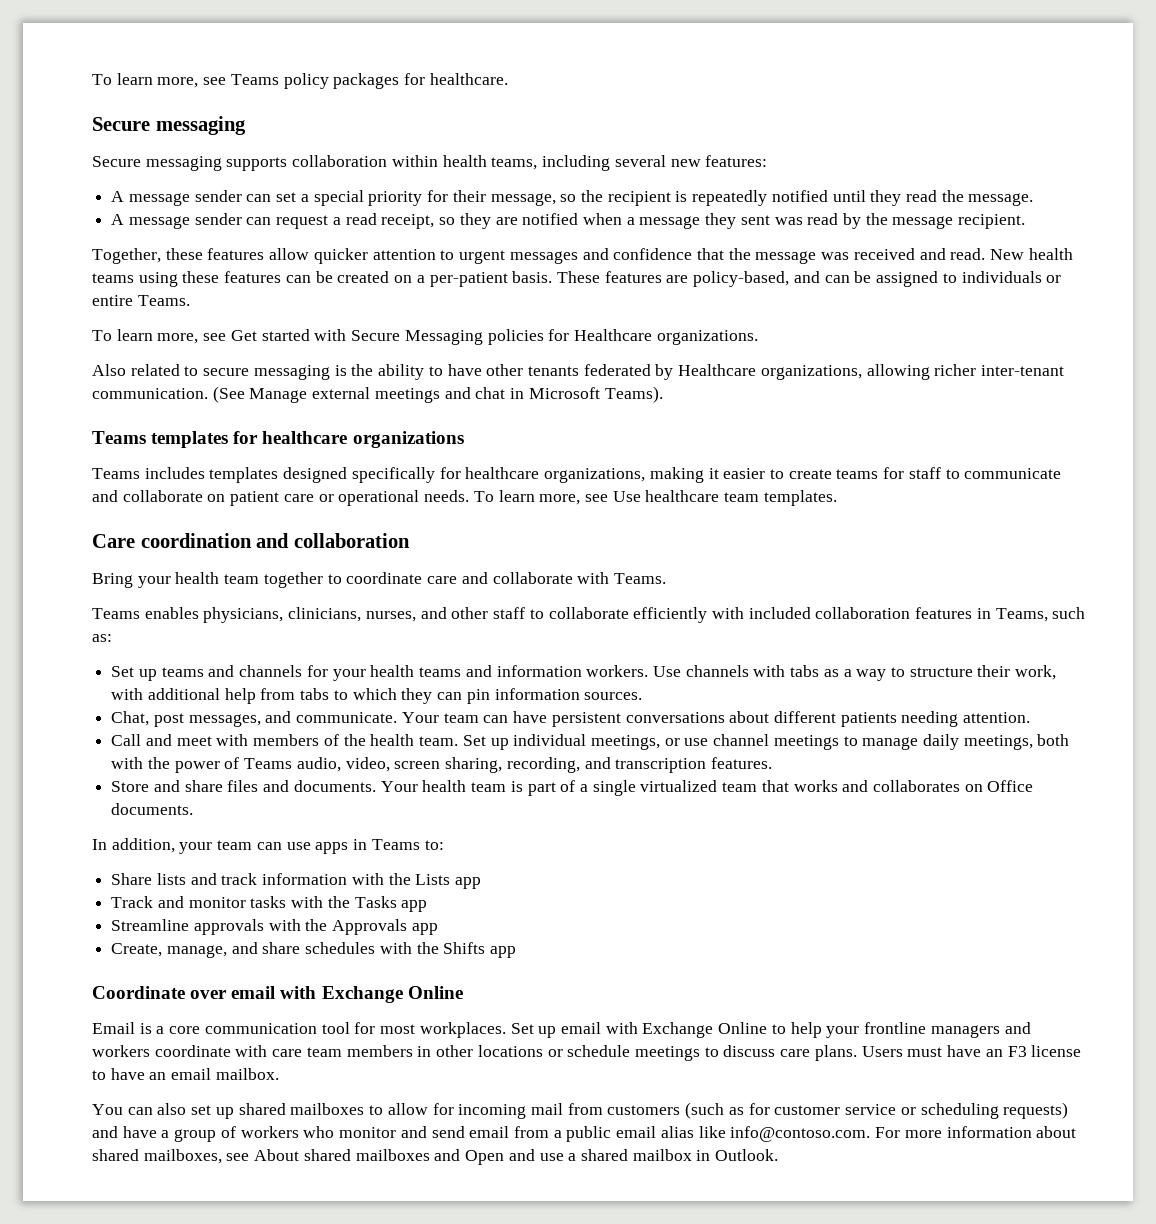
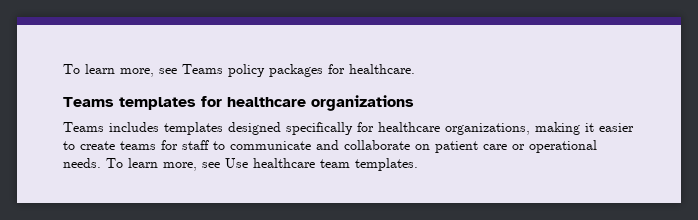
[92,116,246,135] [92,155,768,171] [111,190,1034,206] [111,213,1026,229] [92,248,1073,264] [92,271,1062,287] [92,295,190,306] [92,329,758,345] [92,364,1065,380] [92,386,663,403] // Secure messaging // Secure messaging supports collaboration within health teams, including several new features: // A message sender can set a special priority for their message, so the recipient is repeatedly notified until they read the message. // A message sender can request a read receipt, so they are notified when a message they sent was read by the message recipient. // Together, these features allow quicker attention to urgent messages and confidence that the message was received and read. New health teams using these features can be created on a per-patient basis. These features are policy-based, and can be assigned to individuals or entire Teams. // To learn more, see Get started with Secure Messaging policies for Healthcare organizations. // Also related to secure messaging is the ability to have other tenants federated by Healthcare organizations, allowing richer inter-tenant communication. (See Manage external meetings and chat in Microsoft Teams). -> (415, 69) none
[92,533,410,548] [92,572,666,588] [92,607,1086,623] [92,634,112,642] [111,665,1057,681] [111,688,643,704] [111,711,1031,727] [111,734,1070,750] [111,757,772,773] [111,780,1034,796] [111,803,194,815] [92,838,444,854] [111,873,482,889] [111,896,428,912] [111,919,438,935] [111,942,517,958] [92,986,463,1003] [92,1022,1031,1038] [92,1045,1082,1061] [92,1068,279,1080] [92,1102,1069,1119] [92,1126,1077,1142] [92,1149,779,1165] // Care coordination and collaboration // Bring your health team together to coordinate care and collaborate with Teams. // Teams enables physicians, clinicians, nurses, and other staff to collaborate efficiently with included collaboration features in Teams, such as: // Set up teams and channels for your health teams and information workers. Use channels with tabs as a way to structure their work, with additional help from tabs to which they can pin information sources. // Chat, post messages, and communicate. Your team can have persistent conversations about different patients needing attention. // Call and meet with members of the health team. Set up individual meetings, or use channel meetings to manage daily meetings, both with the power of Teams audio, video, screen sharing, recording, and transcription features. // Store and share files and documents. Your health team is part of a single virtualized team that works and collaborates on Office documents. // In addition, your team can use apps in Teams to: // Share lists and track information with the Lists app // Track and monitor tasks with the Tasks app // Streamline approvals with the Approvals app // Create, manage, and share schedules with the Shifts app // Coordinate over email with Exchange Online // Email is a core communication tool for most workplaces. Set up email with Exchange Online to help your frontline managers and workers coordinate with care team members in other locations or schedule meetings to discuss care plans. Users must have an F3 license to have an email mailbox. // You can also set up shared mailboxes to allow for incoming mail from customers (such as for customer service or scheduling requests) and have a group of workers who monitor and send email from a public email alias like info@contoso.com. For more information about shared mailboxes, see About shared mailboxes and Open and use a shared mailbox in Outlook. -> (418, 164) none

